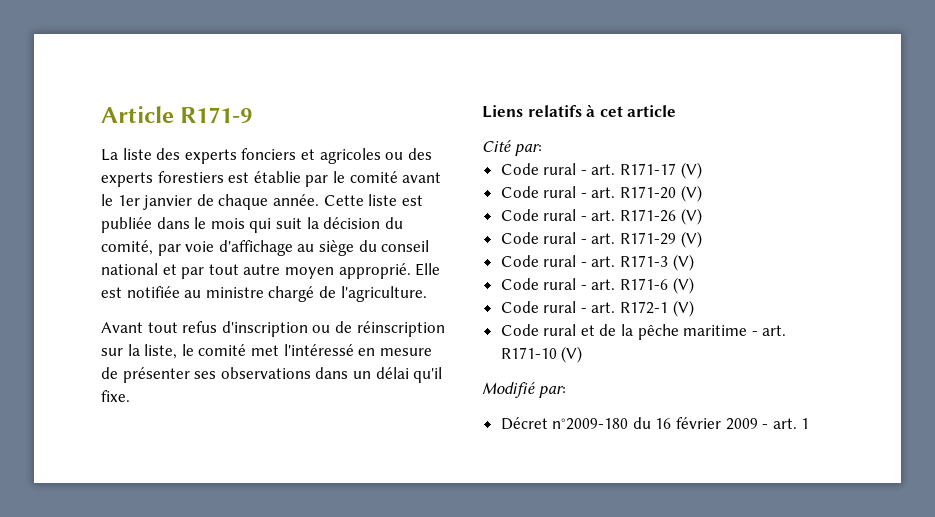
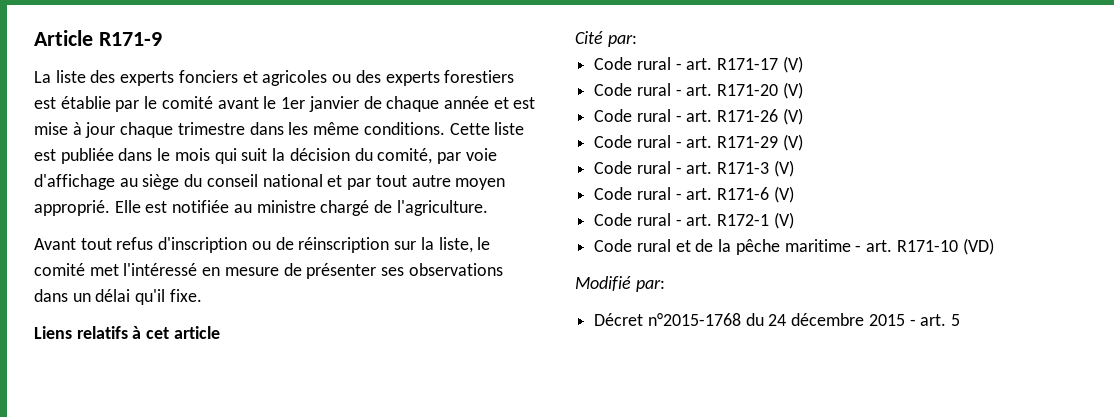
[272,194,319,206] année. -> [443,96,536,109] [34,122,445,138] année et est mise à jour chaque trimestre dans les même conditions.
[561,346,583,363] (V) -> [962,238,994,255] (VD)
[552,417,810,430] n°2009-180 du 16 février 2009 - art. 1 -> [647,313,961,326] n°2015-1768 du 24 décembre 2015 - art. 5

